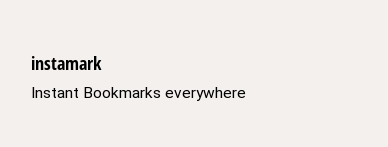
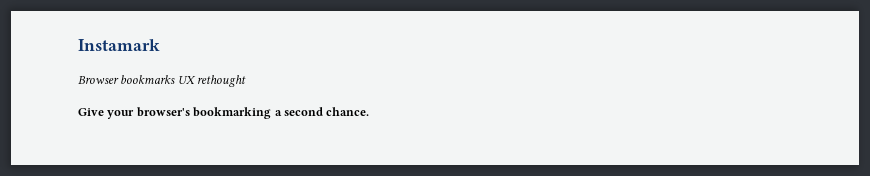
[31,56,102,70] [31,87,247,101] instamark // Instant Bookmarks everywhere -> [78,39,160,51] [78,75,247,87] [78,107,370,119] Instamark // Browser bookmarks UX rethought // Give your browser's bookmarking a second chance.

